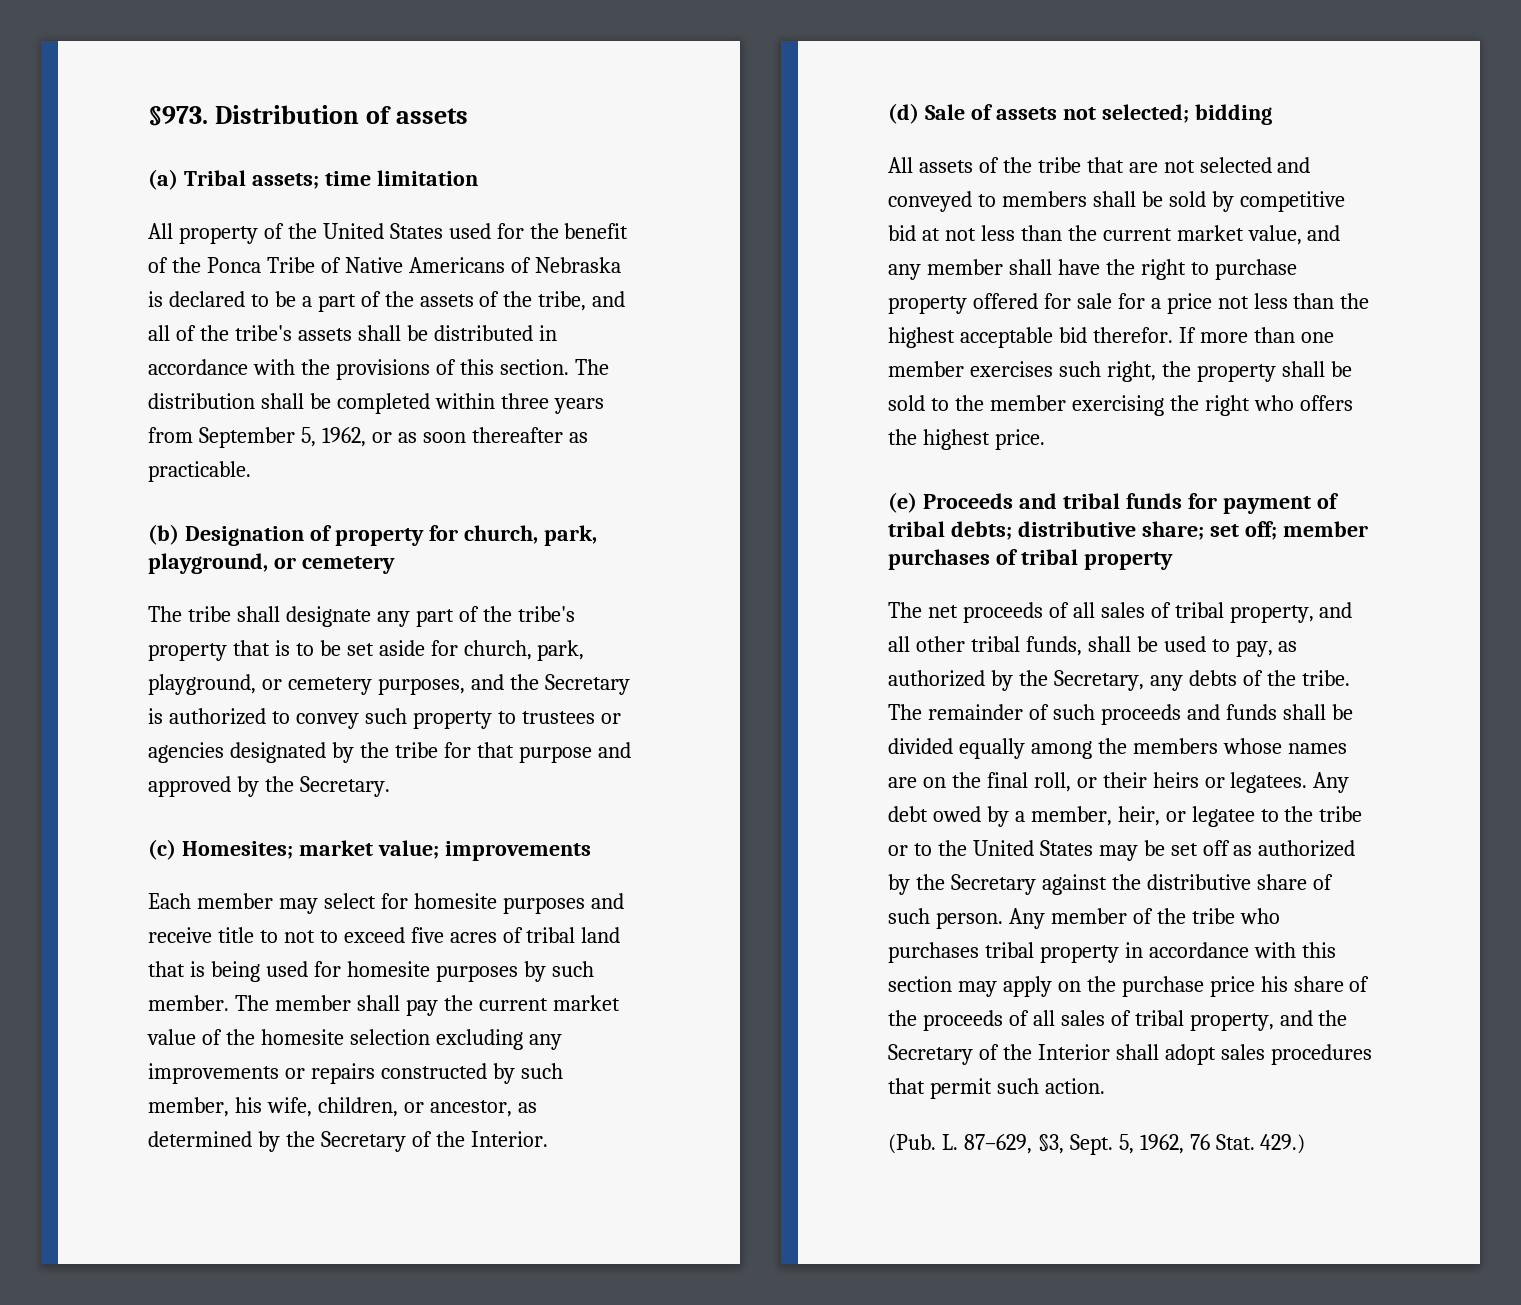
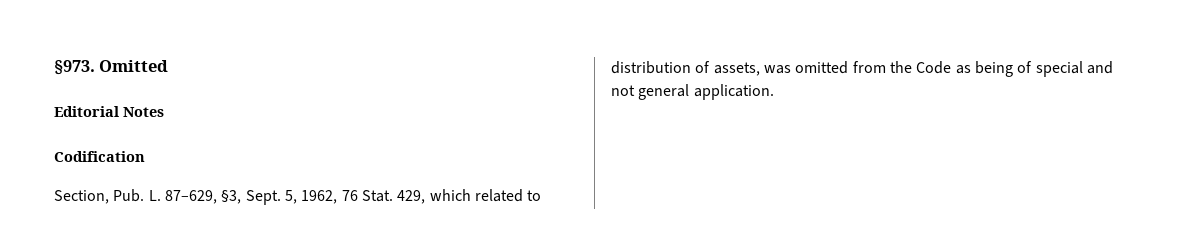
[214,105,468,124] [148,169,478,190] [148,223,629,244] [148,257,621,273] [148,291,626,312] [148,325,557,341] [148,359,609,380] [148,393,604,414] [148,427,588,448] [148,461,251,482] [148,524,597,546] [148,553,395,574] [148,606,575,627] [148,640,585,661] [148,674,630,695] [148,708,621,729] [148,742,631,763] [148,776,390,797] [148,839,591,861] [148,893,624,914] [148,927,621,943] [148,961,594,982] [148,995,620,1016] [147,1029,562,1050] [148,1063,563,1084] [148,1097,537,1117] [148,1131,548,1152] [888,103,1272,125] [888,157,1311,173] [888,191,1345,212] [888,225,1341,245] [888,259,1297,280] [888,293,1370,314] [888,327,1334,348] [888,361,1352,382] [888,395,1353,416] [888,429,1045,450] [888,492,1339,514] [888,521,1368,540] [888,549,1173,570] [888,602,1353,623] [888,636,1298,657] [888,670,1350,691] [888,704,1353,725] [888,738,1347,759] [888,772,1350,793] [888,806,1363,827] [888,840,1356,861] [888,874,1333,895] [888,908,1280,929] [888,942,1336,963] [888,976,1370,997] [888,1010,1348,1031] [888,1044,1372,1065] [888,1078,1105,1099] [888,1134,936,1154] Distribution of assets // (a) Tribal assets; time limitation // All property of the United States used for the benefit of the Ponca Tribe of Native Americans of Nebraska is declared to be a part of the assets of the tribe, and all of the tribe's assets shall be distributed in accordance with the provisions of this section. The distribution shall be completed within three years from September 5, 1962, or as soon thereafter as practicable. // (b) Designation of property for church, park, playground, or cemetery // The tribe shall designate any part of the tribe's property that is to be set aside for church, park, playground, or cemetery purposes, and the Secretary is authorized to convey such property to trustees or agencies designated by the tribe for that purpose and approved by the Secretary. // (c) Homesites; market value; improvements // Each member may select for homesite purposes and receive title to not to exceed five acres of tribal land that is being used for homesite purposes by such member. The member shall pay the current market value of the homesite selection excluding any improvements or repairs constructed by such member, his wife, children, or ancestor, as determined by the Secretary of the Interior. // (d) Sale of assets not selected; bidding // All assets of the tribe that are not selected and conveyed to members shall be sold by competitive bid at not less than the current market value, and any member shall have the right to purchase property offered for sale for a price not less than the highest acceptable bid therefor. If more than one member exercises such right, the property shall be sold to the member exercising the right who offers the highest price. // (e) Proceeds and tribal funds for payment of tribal debts; distributive share; set off; member purchases of tribal property // The net proceeds of all sales of tribal property, and all other tribal funds, shall be used to pay, as authorized by the Secretary, any debts of the tribe. The remainder of such proceeds and funds shall be divided equally among the members whose names are on the final roll, or their heirs or legatees. Any debt owed by a member, heir, or legatee to the tribe or to the United States may be set off as authorized by the Secretary against the distributive share of such person. Any member of the tribe who purchases tribal property in accordance with this section may apply on the purchase price his share of the proceeds of all sales of tribal property, and the Secretary of the Interior shall adopt sales procedures that permit such action. // (Pub. -> [99,60,169,72] [54,106,164,117] [54,151,145,162] [54,189,145,204] Omitted // Editorial Notes // Codification // Section, Pub.
[1260,1134,1306,1154] 429.) -> [397,189,542,204] [611,61,1113,77] [611,84,774,100] 429, which related to distribution of assets, was omitted from the Code as being of special and not general application.

